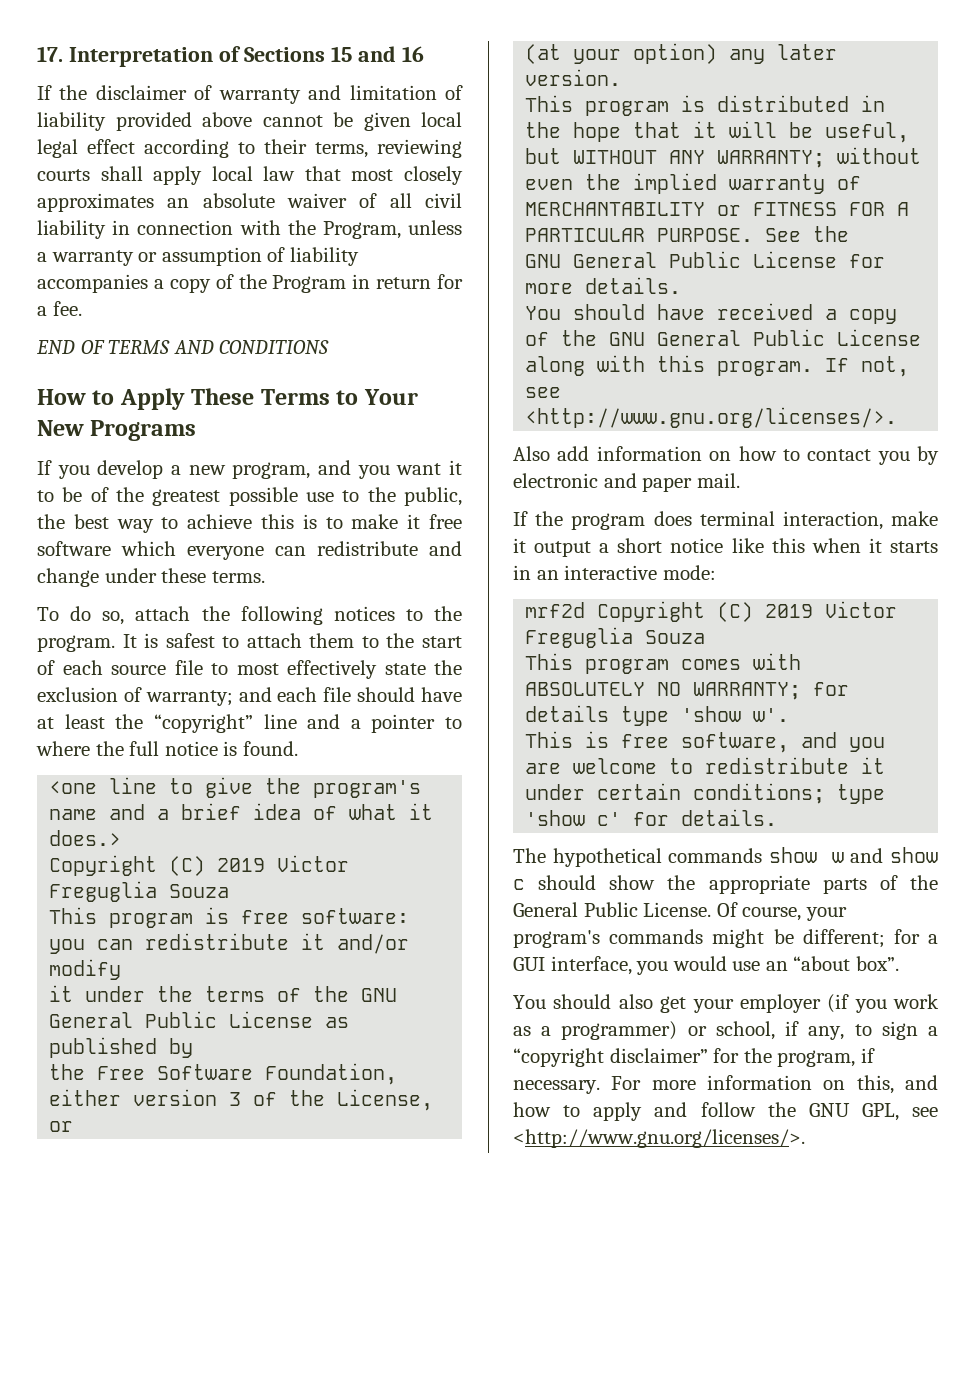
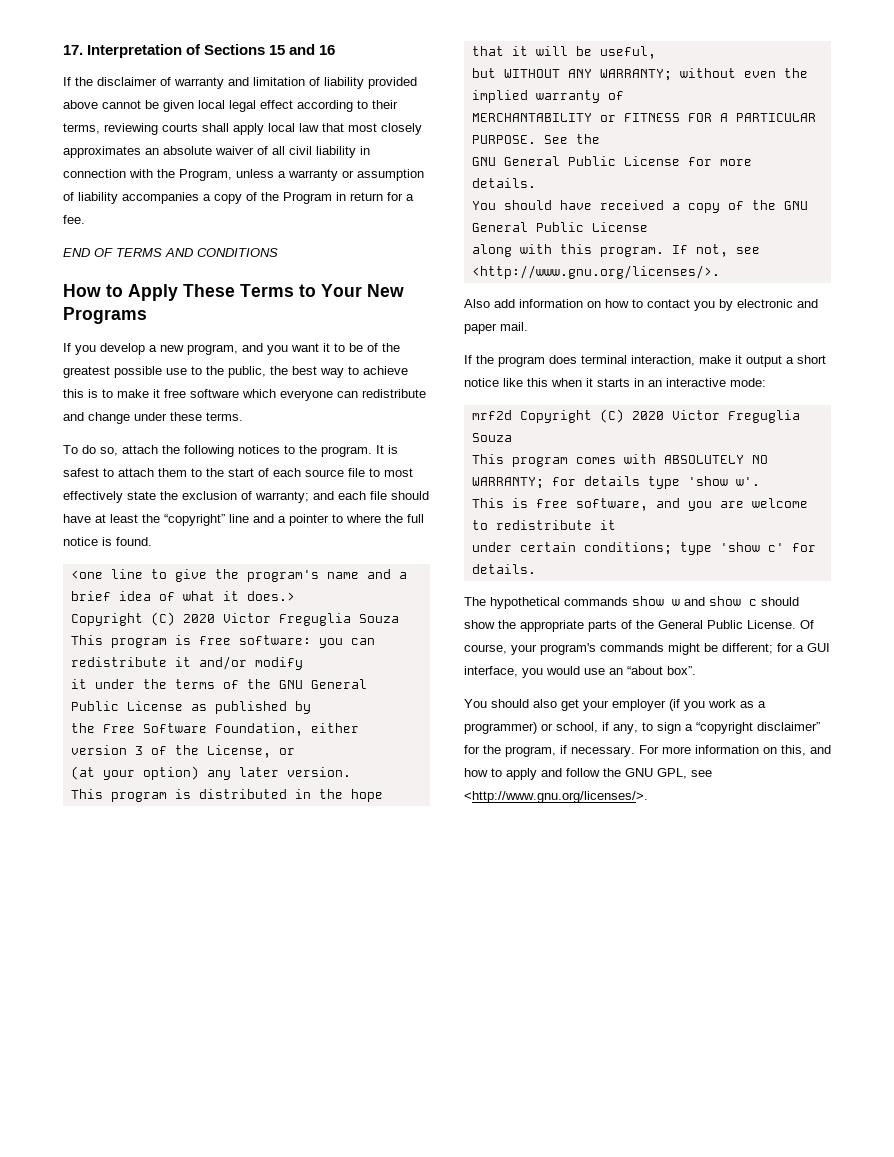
[217,858,266,872] 2019 -> [182,614,215,623] 2020
[765,604,814,618] 2019 -> [631,411,664,420] 2020

